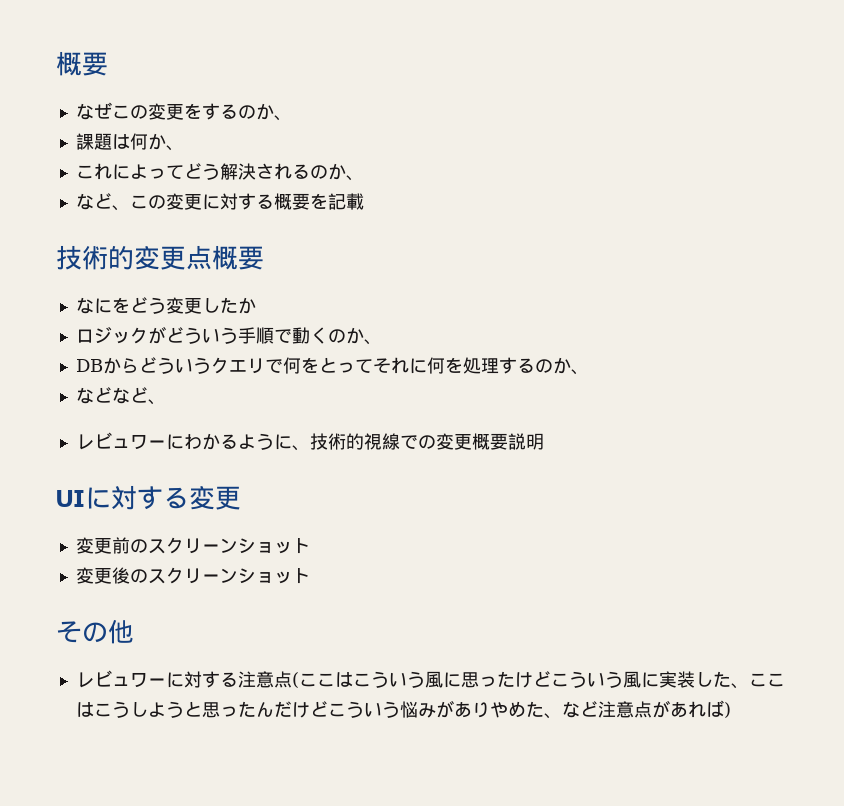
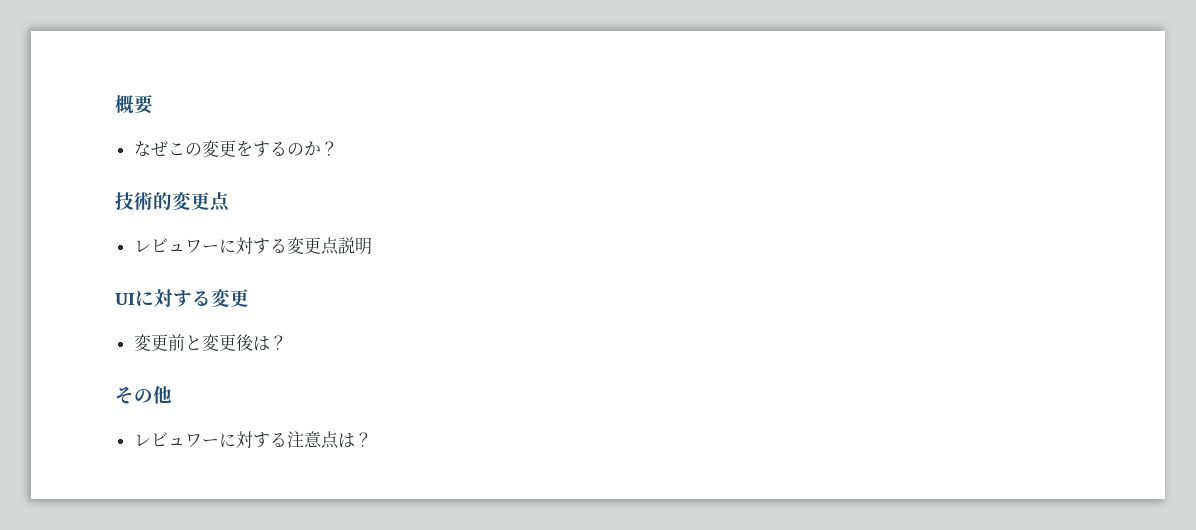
[273,115,292,121] [75,133,184,151] [75,163,364,181] [75,193,364,211] [56,245,264,270] [75,297,256,314] [75,326,382,345] [75,357,589,375] [75,387,166,405] [75,432,508,451] 、 // 課題は何か、 // これによってどう解決されるのか、 // など、この変更に対する概要を記載 // 技術的変更点概要 // なにをどう変更したか // ロジックがどういう手順で動くのか、 // DBからどういうクエリで何をとってそれに何を処理するのか、 // などなど、 // レビュワーにわかるように、技術的視線での変更概要 -> [320,141,338,156] [115,192,230,212] [133,237,339,255] ？ // 技術的変更点 // レビュワーに対する変更点
[129,537,310,554] [75,567,310,584] のスクリーンショット // 変更後のスクリーンショット -> [184,334,287,351] と変更後は？
[291,671,785,689] [75,700,731,719] (ここはこういう風に思ったけどこういう風に実装した、ここはこうしようと思ったんだけどこういう悩みがありやめた、など注意点があれば) -> [337,432,372,448] は？

